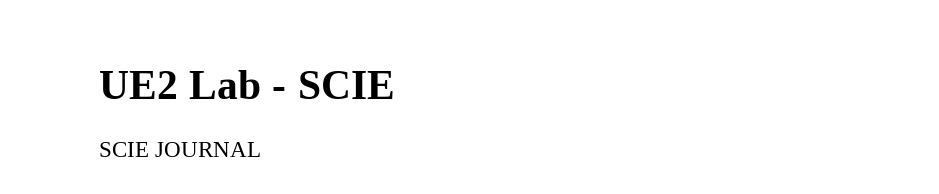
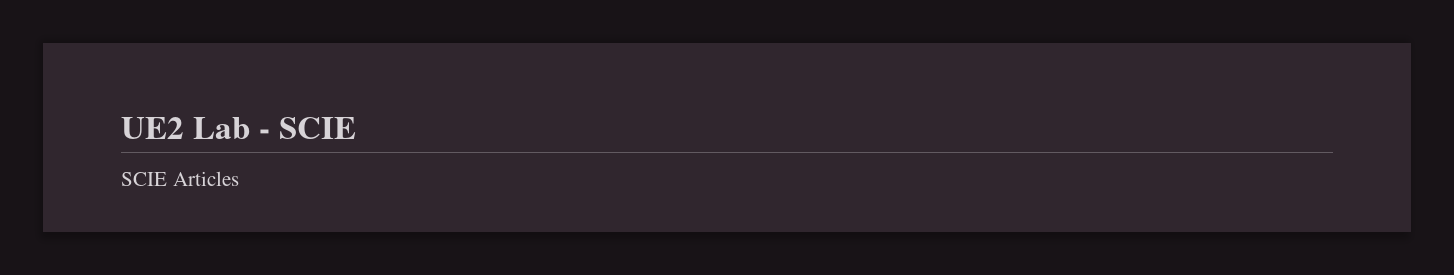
[155,142,262,157] JOURNAL -> [172,171,239,186] Articles

